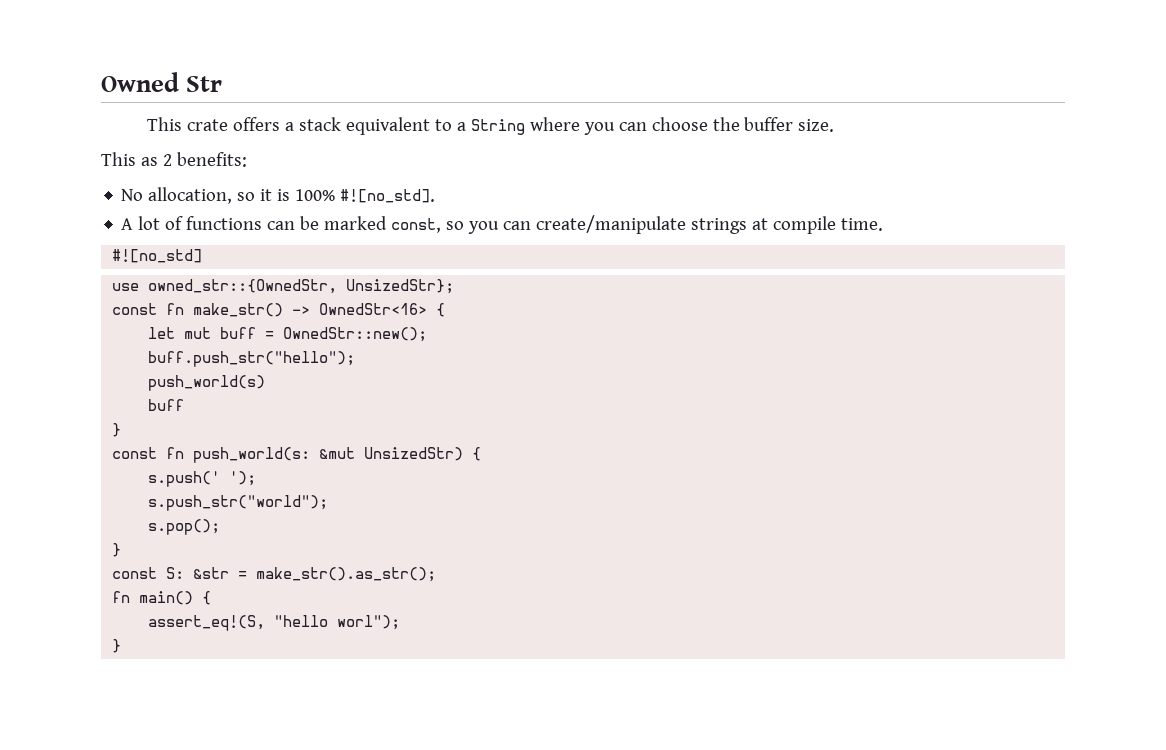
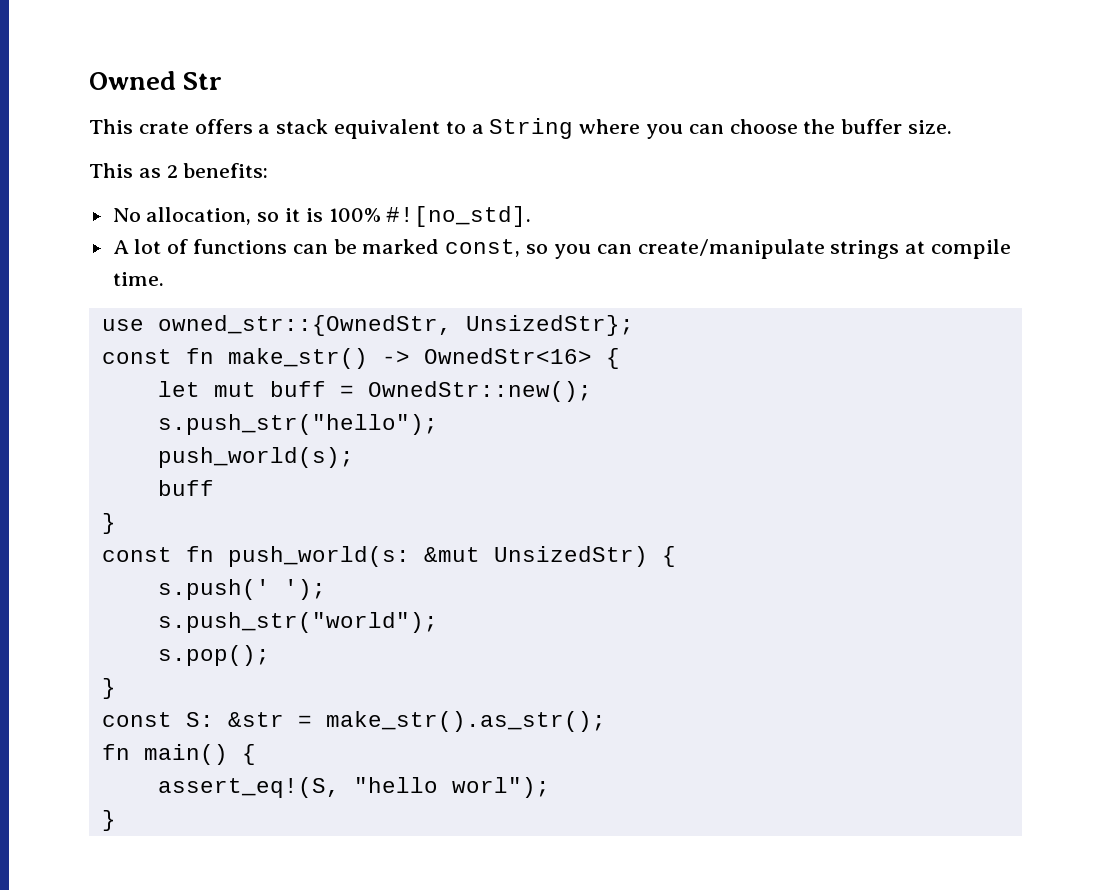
[112,249,203,263] // #![no_std] -> (164, 279) none
[148,351,356,367] [148,375,266,391] buff.push_str("hello"); // push_world(s) -> [157,414,438,435] [157,447,354,468] s.push_str("hello"); // push_world(s);

